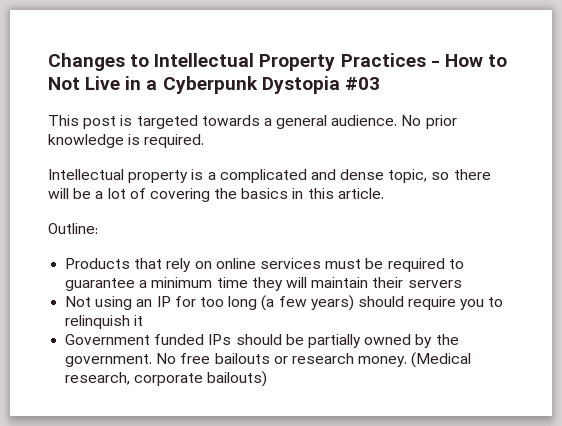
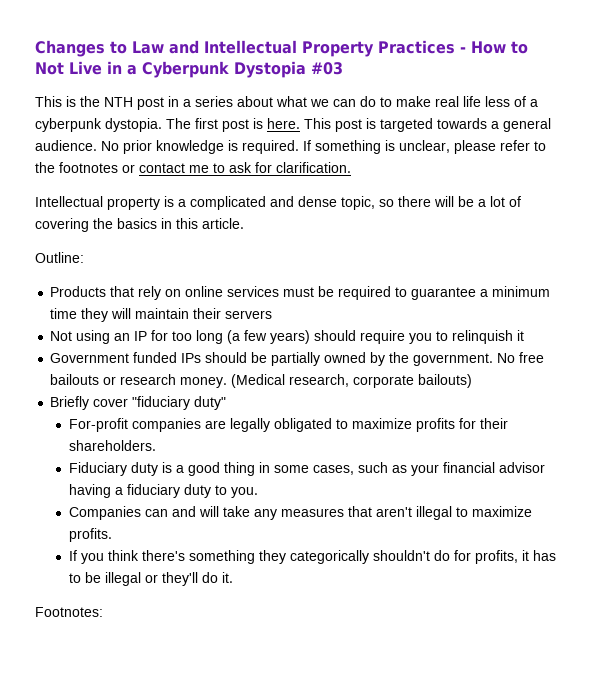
(150, 60) none -> [132,40,199,54] Law and
(79, 120) none -> [66,96,538,110] [35,118,331,132] is the NTH post in a series about what we can do to make real life less of a cyberpunk dystopia. The first post is here. This
(205, 141) none -> [303,140,546,154] [35,162,351,173] If something is unclear, please refer to the footnotes or contact me to ask for clarification.
(268, 379) none -> [50,396,227,410] [68,418,508,432] [68,440,156,451] [68,462,545,476] [68,484,258,498] [68,506,532,520] [68,528,112,542] [68,550,556,564] [68,572,233,586] [35,607,103,617] // Briefly cover "fiduciary duty" // For-profit companies are legally obligated to maximize profits for their shareholders. // Fiduciary duty is a good thing in some cases, such as your financial advisor having a fiduciary duty to you. // Companies can and will take any measures that aren't illegal to maximize profits. // If you think there's something they categorically shouldn't do for profits, it has to be illegal or they'll do it. // Footnotes:

